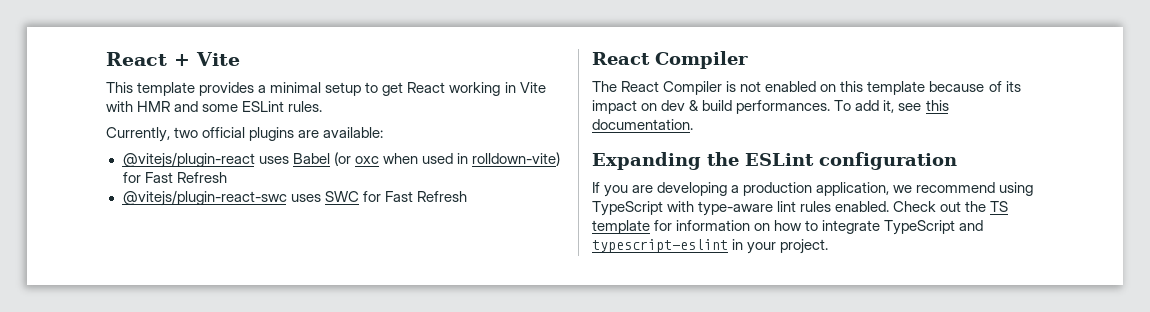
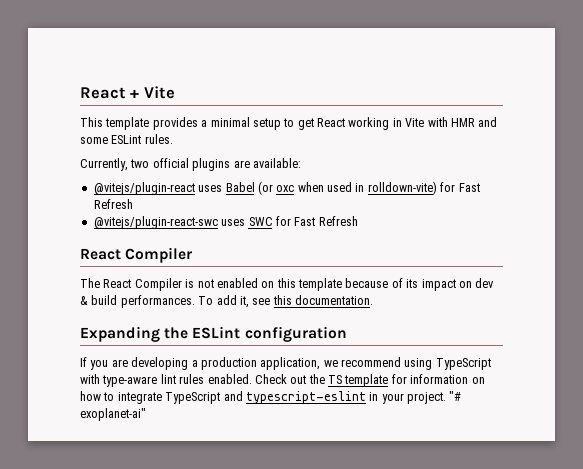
(829, 246) none -> [449,391,462,401] [80,408,146,421] "# exoplanet-ai"

